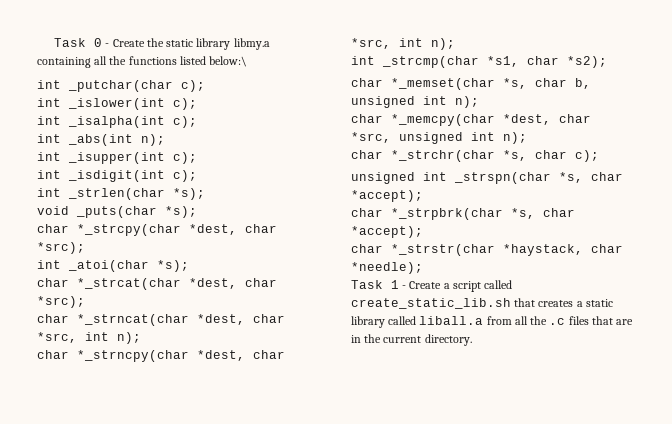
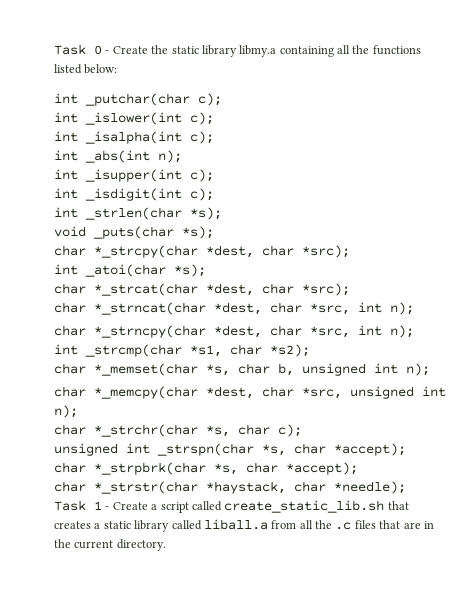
[209,56,248,67] below:\ -> [84,64,118,74] below:

